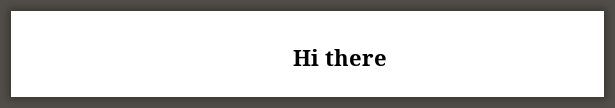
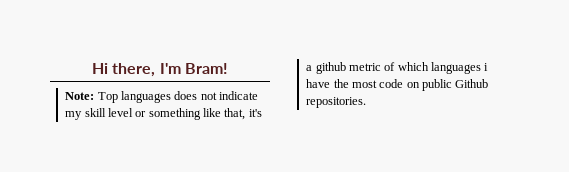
[324,49,387,66] there -> [112,63,228,77] [65,91,259,103] [65,108,262,120] [306,62,489,74] [306,79,489,91] [306,97,367,108] there, I'm Bram! // Note: Top languages does not indicate my skill level or something like that, it's a github metric of which languages i have the most code on public Github repositories.

